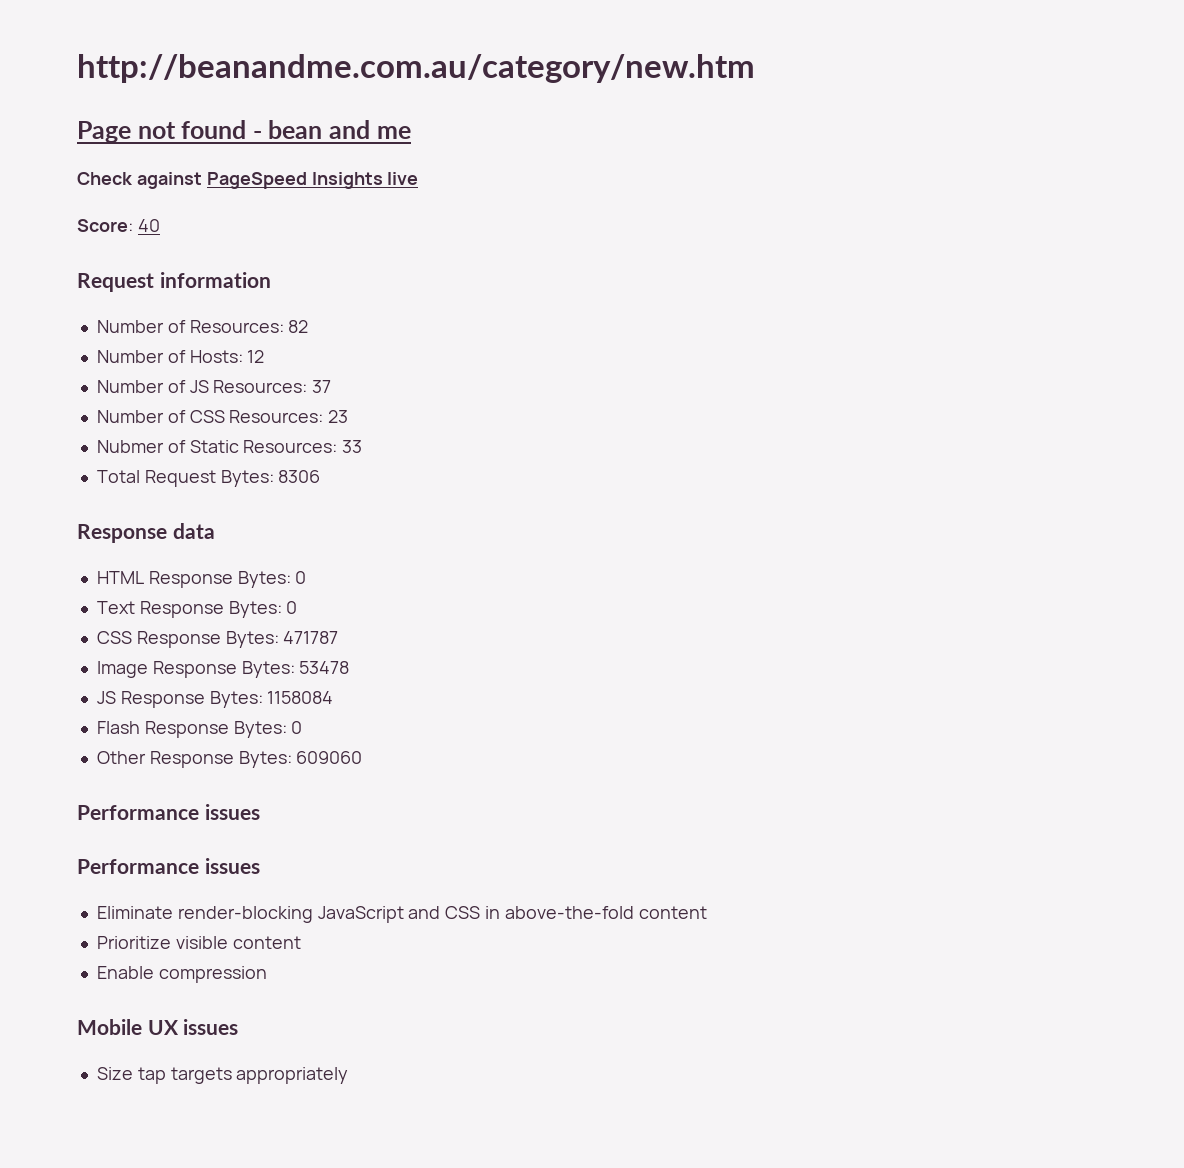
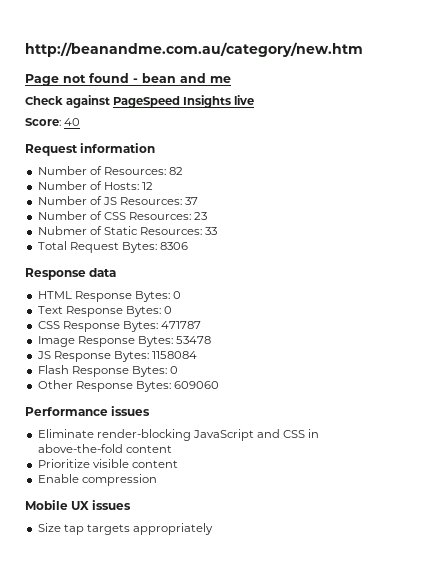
[77,858,260,874] // Performance issues -> (151, 411) none

